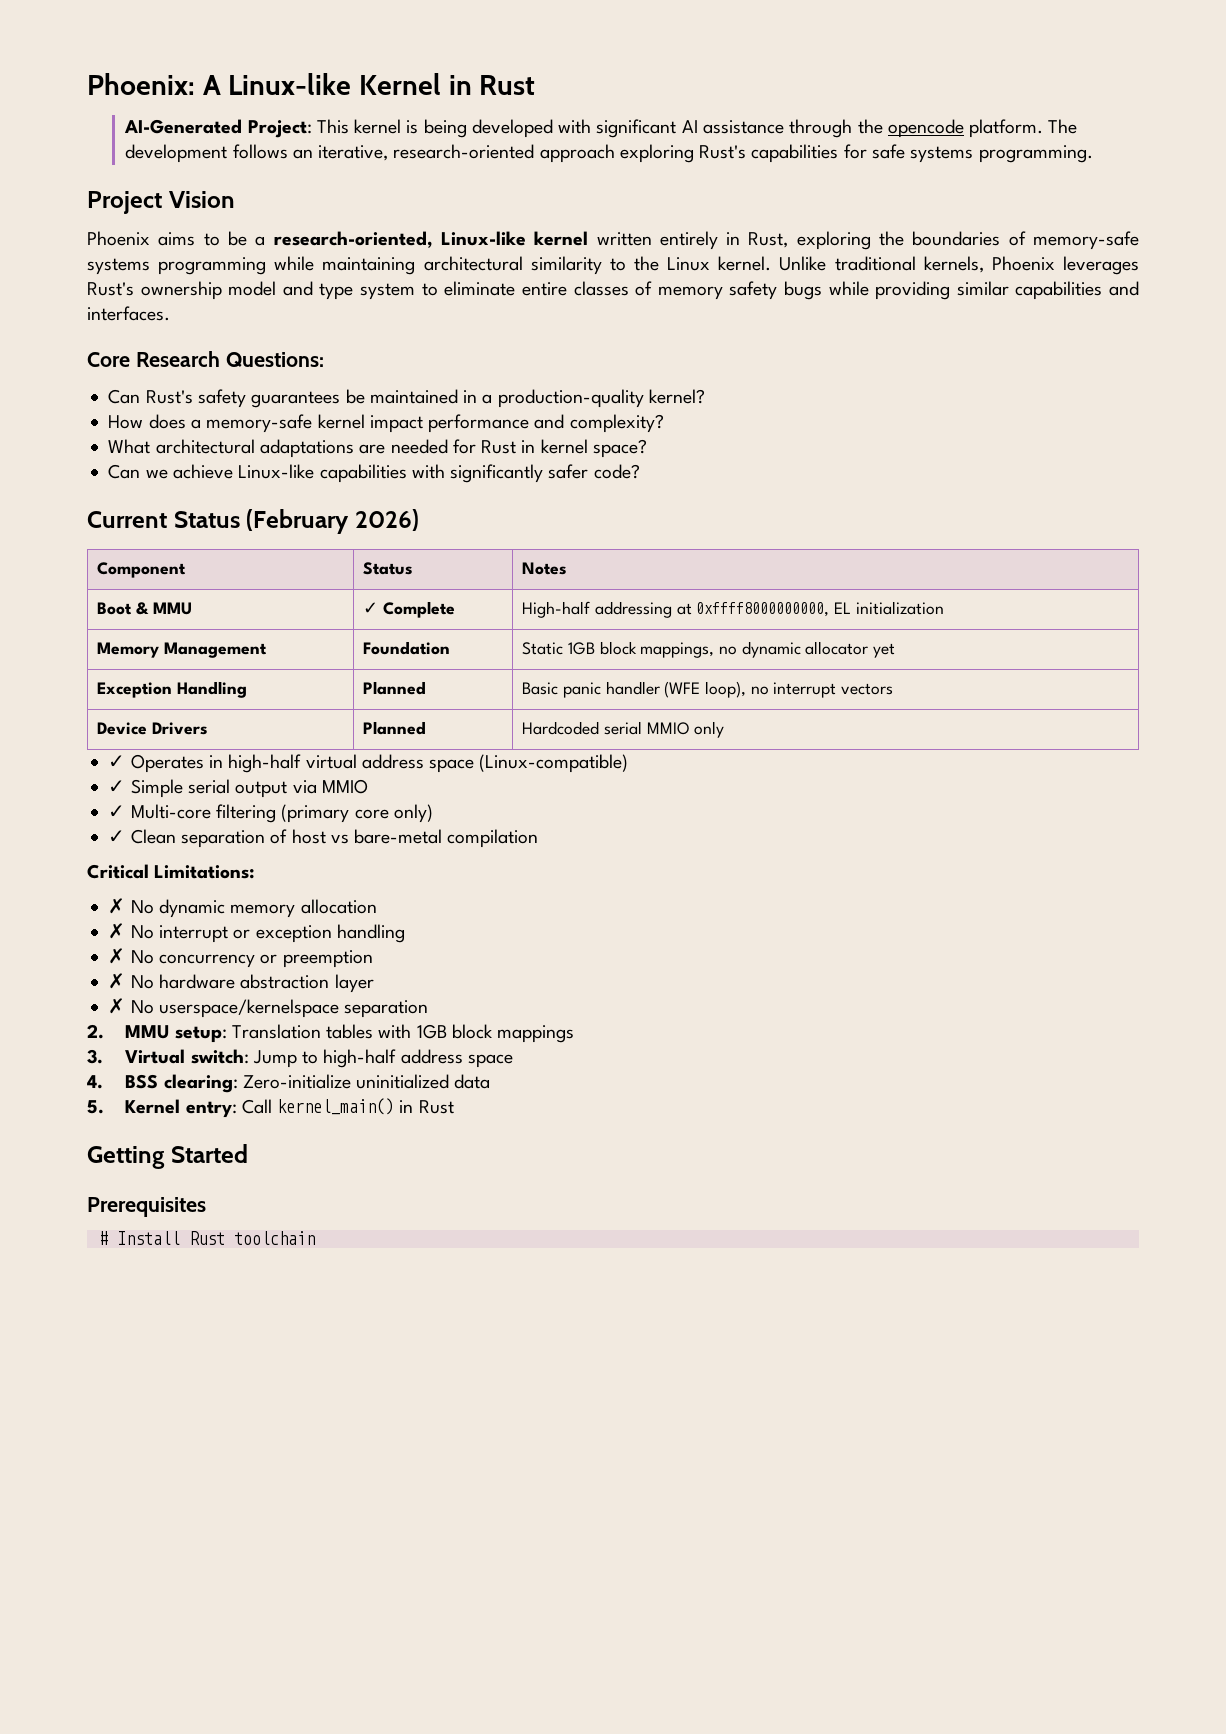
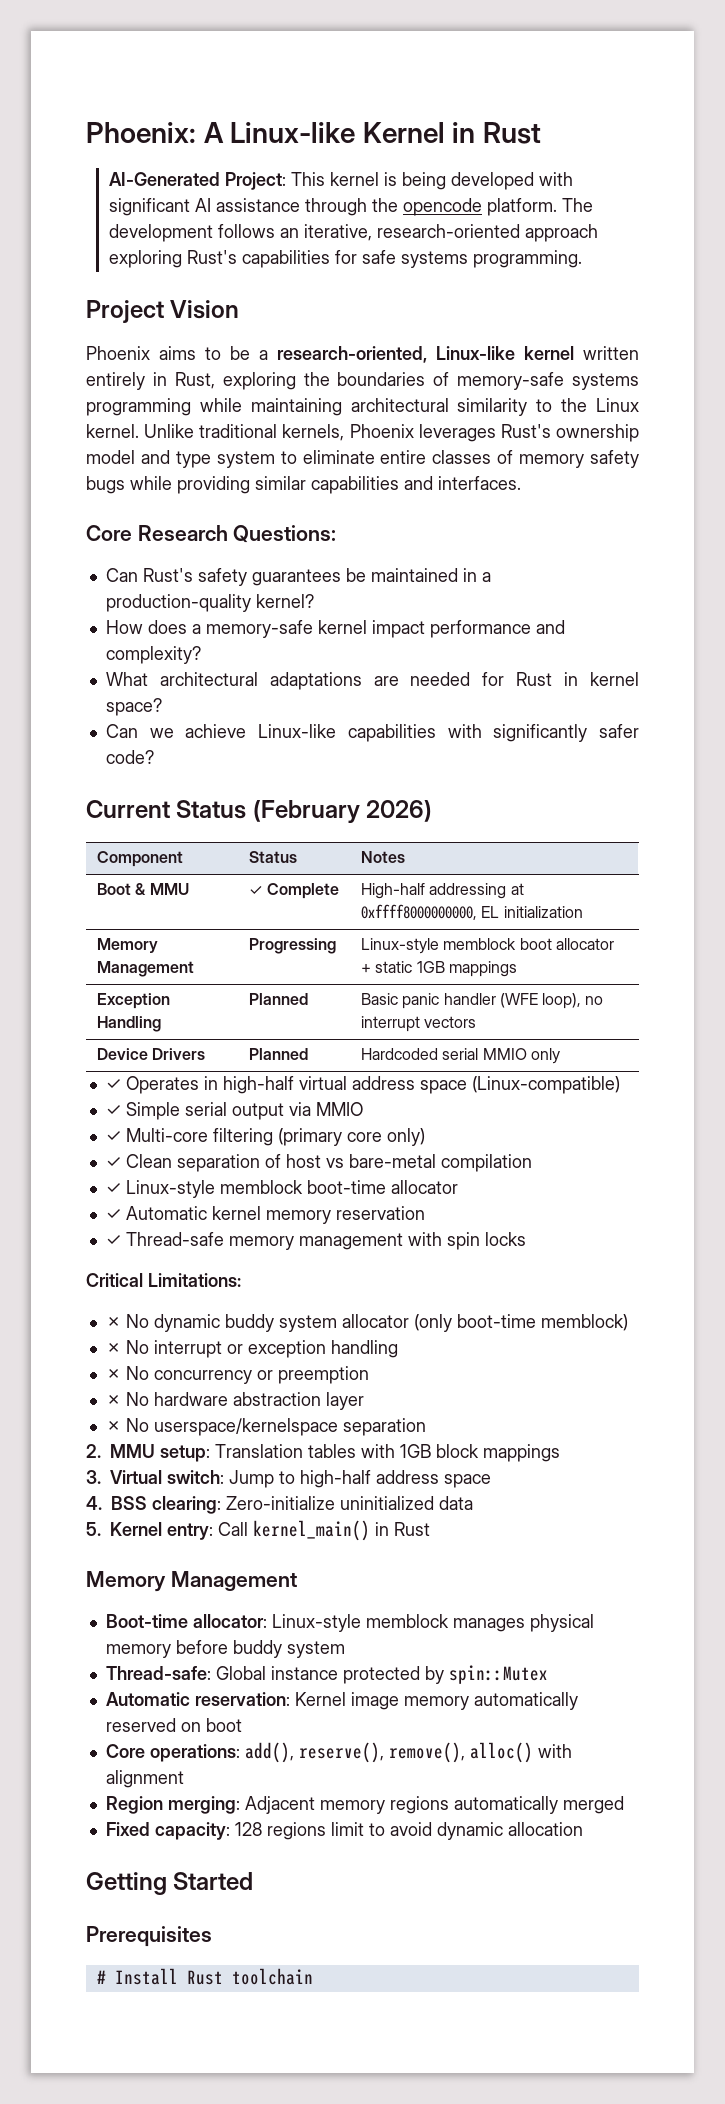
[363,641,451,655] [522,641,896,658] Foundation | Static 1GB block mappings, no dynamic allocator yet -> [248,938,336,954] [360,938,614,954] [360,961,517,977] Progressing | Linux-style memblock boot allocator + static 1GB mappings
(539, 838) none -> [105,1180,458,1198] [105,1206,425,1224] [105,1232,526,1250] // ✓ Linux-style memblock boot-time allocator // ✓ Automatic kernel memory reservation // ✓ Thread-safe memory management with spin locks
[230,899,377,918] memory allocation -> [224,1314,628,1332] buddy system allocator (only boot-time memblock)
(454, 1107) none -> [86,1571,297,1592] [105,1614,594,1632] [105,1640,345,1658] [105,1665,548,1684] [105,1692,578,1710] [105,1718,242,1732] [105,1742,572,1763] [105,1770,184,1788] [105,1796,624,1814] [105,1822,583,1840] // Memory Management // Boot-time allocator: Linux-style memblock manages physical memory before buddy system // Thread-safe: Global instance protected by spin::Mutex // Automatic reservation: Kernel image memory automatically reserved on boot // Core operations: add(), reserve(), remove(), alloc() with alignment // Region merging: Adjacent memory regions automatically merged // Fixed capacity: 128 regions limit to avoid dynamic allocation

